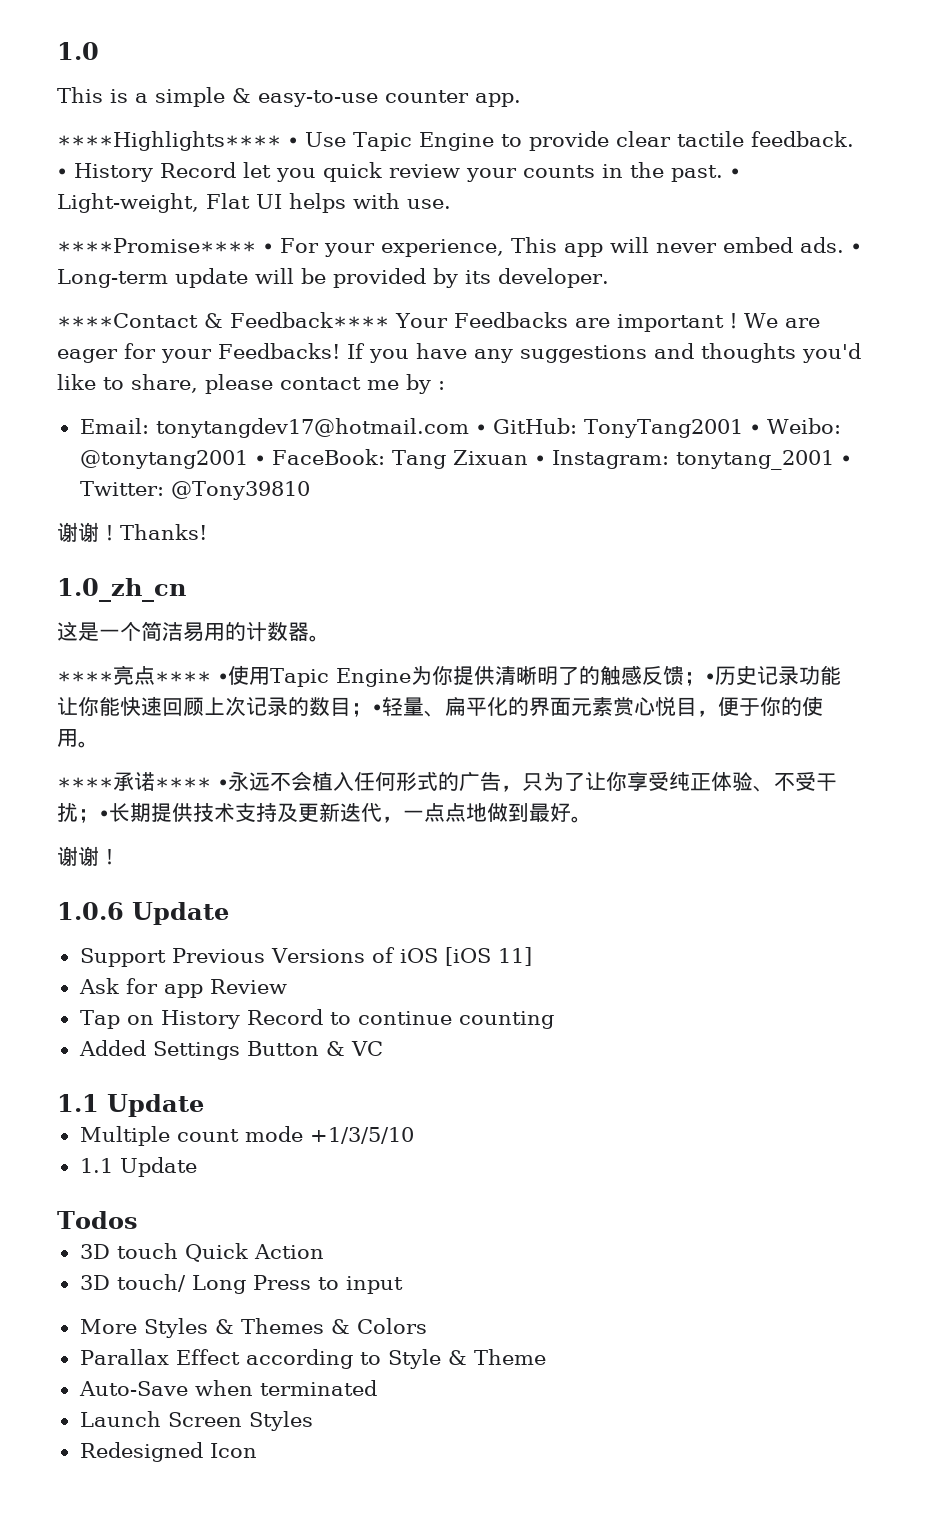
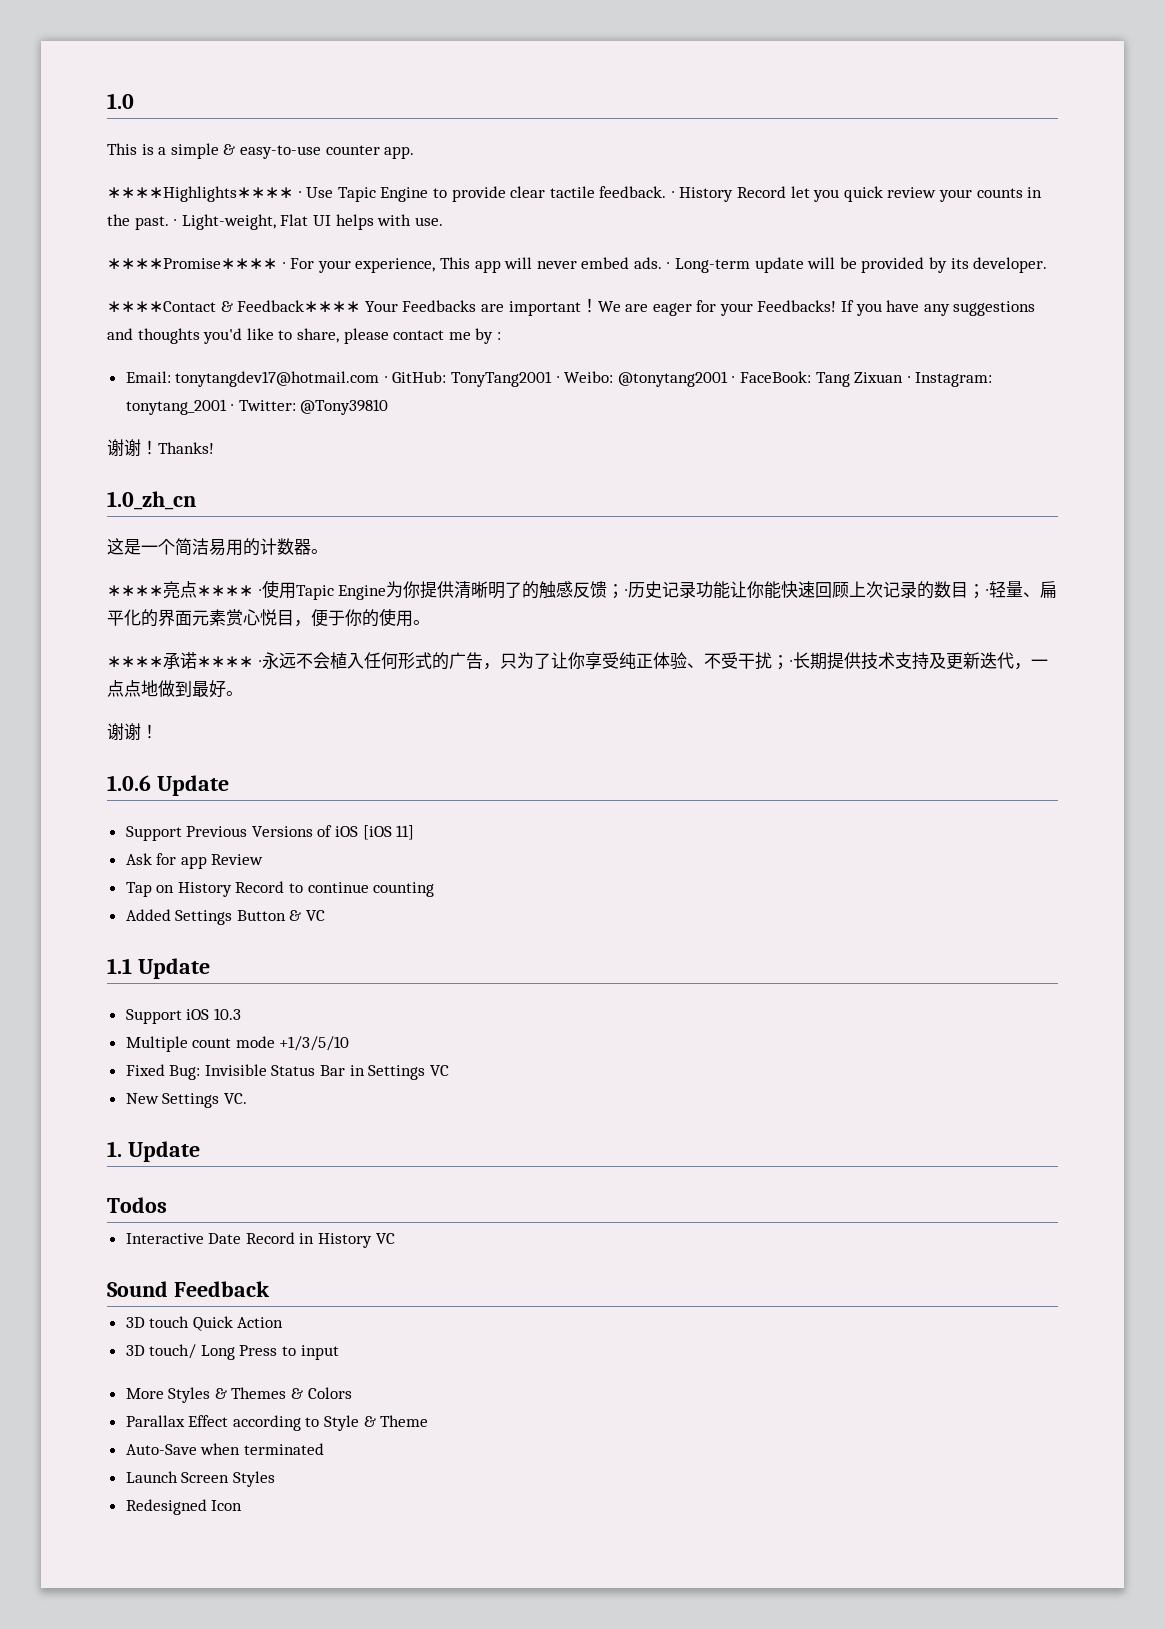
(204, 1105) none -> [125,1008,241,1024] // Support iOS 10.3
[79,1157,197,1177] [57,1211,138,1229] 1.1 Update // Todos -> [125,1064,449,1080] [125,1093,247,1108] [107,1141,200,1162] [107,1197,167,1213] [125,1232,395,1248] [107,1281,270,1297] Fixed Bug: Invisible Status Bar in Settings VC // New Settings VC. // 1. Update // Todos // Interactive Date Record in History VC // Sound Feedback

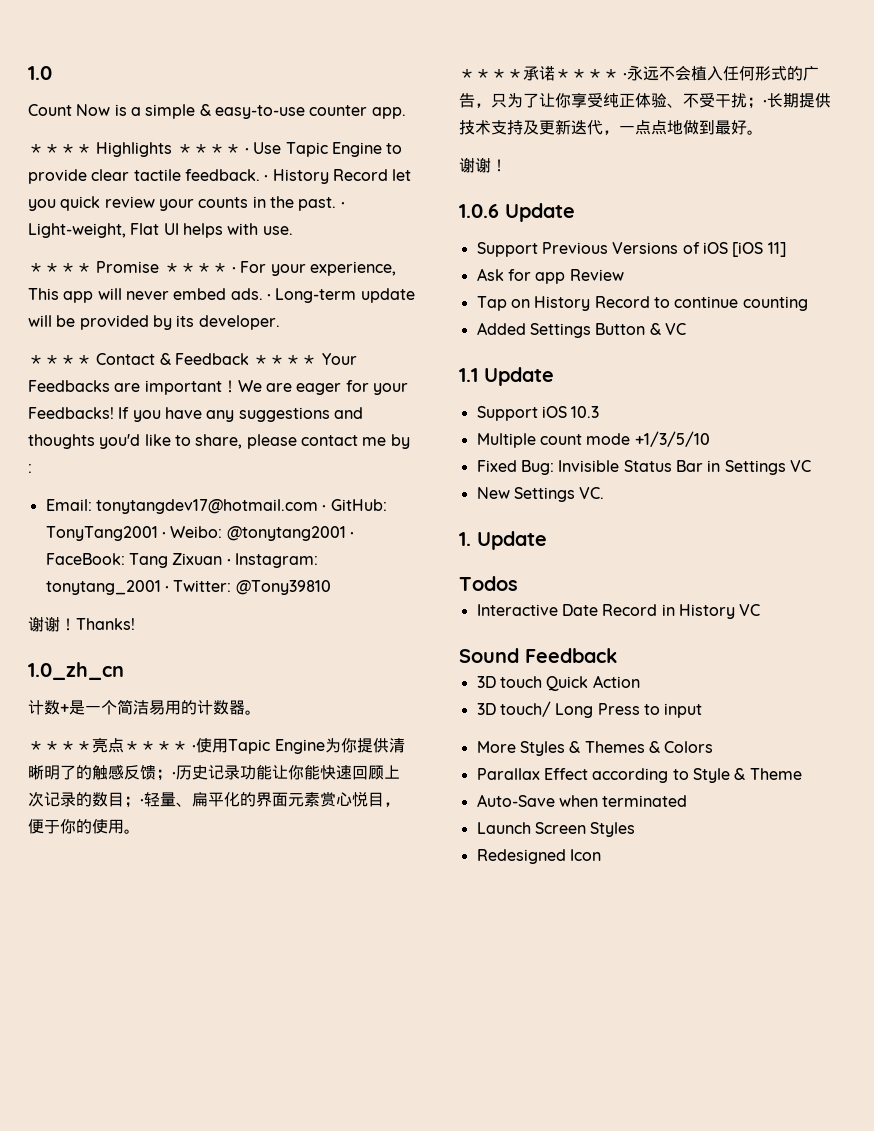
[107,143,137,155] This -> [28,104,111,116] Count Now
[107,186,293,202] ∗∗∗∗Highlights∗∗∗∗ -> [28,142,241,157] ∗∗∗∗ Highlights ∗∗∗∗
[107,258,277,269] ∗∗∗∗Promise∗∗∗∗ -> [28,261,228,273] ∗∗∗∗ Promise ∗∗∗∗
[107,300,361,312] ∗∗∗∗Contact & Feedback∗∗∗∗ -> [28,353,318,365] ∗∗∗∗ Contact & Feedback ∗∗∗∗
[107,538,124,555] 这 -> [28,700,69,715] 计数+

